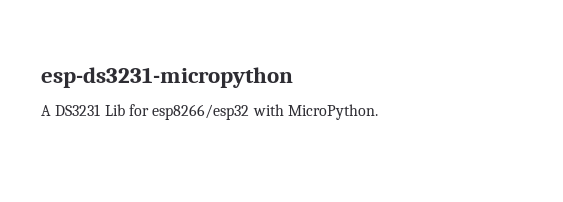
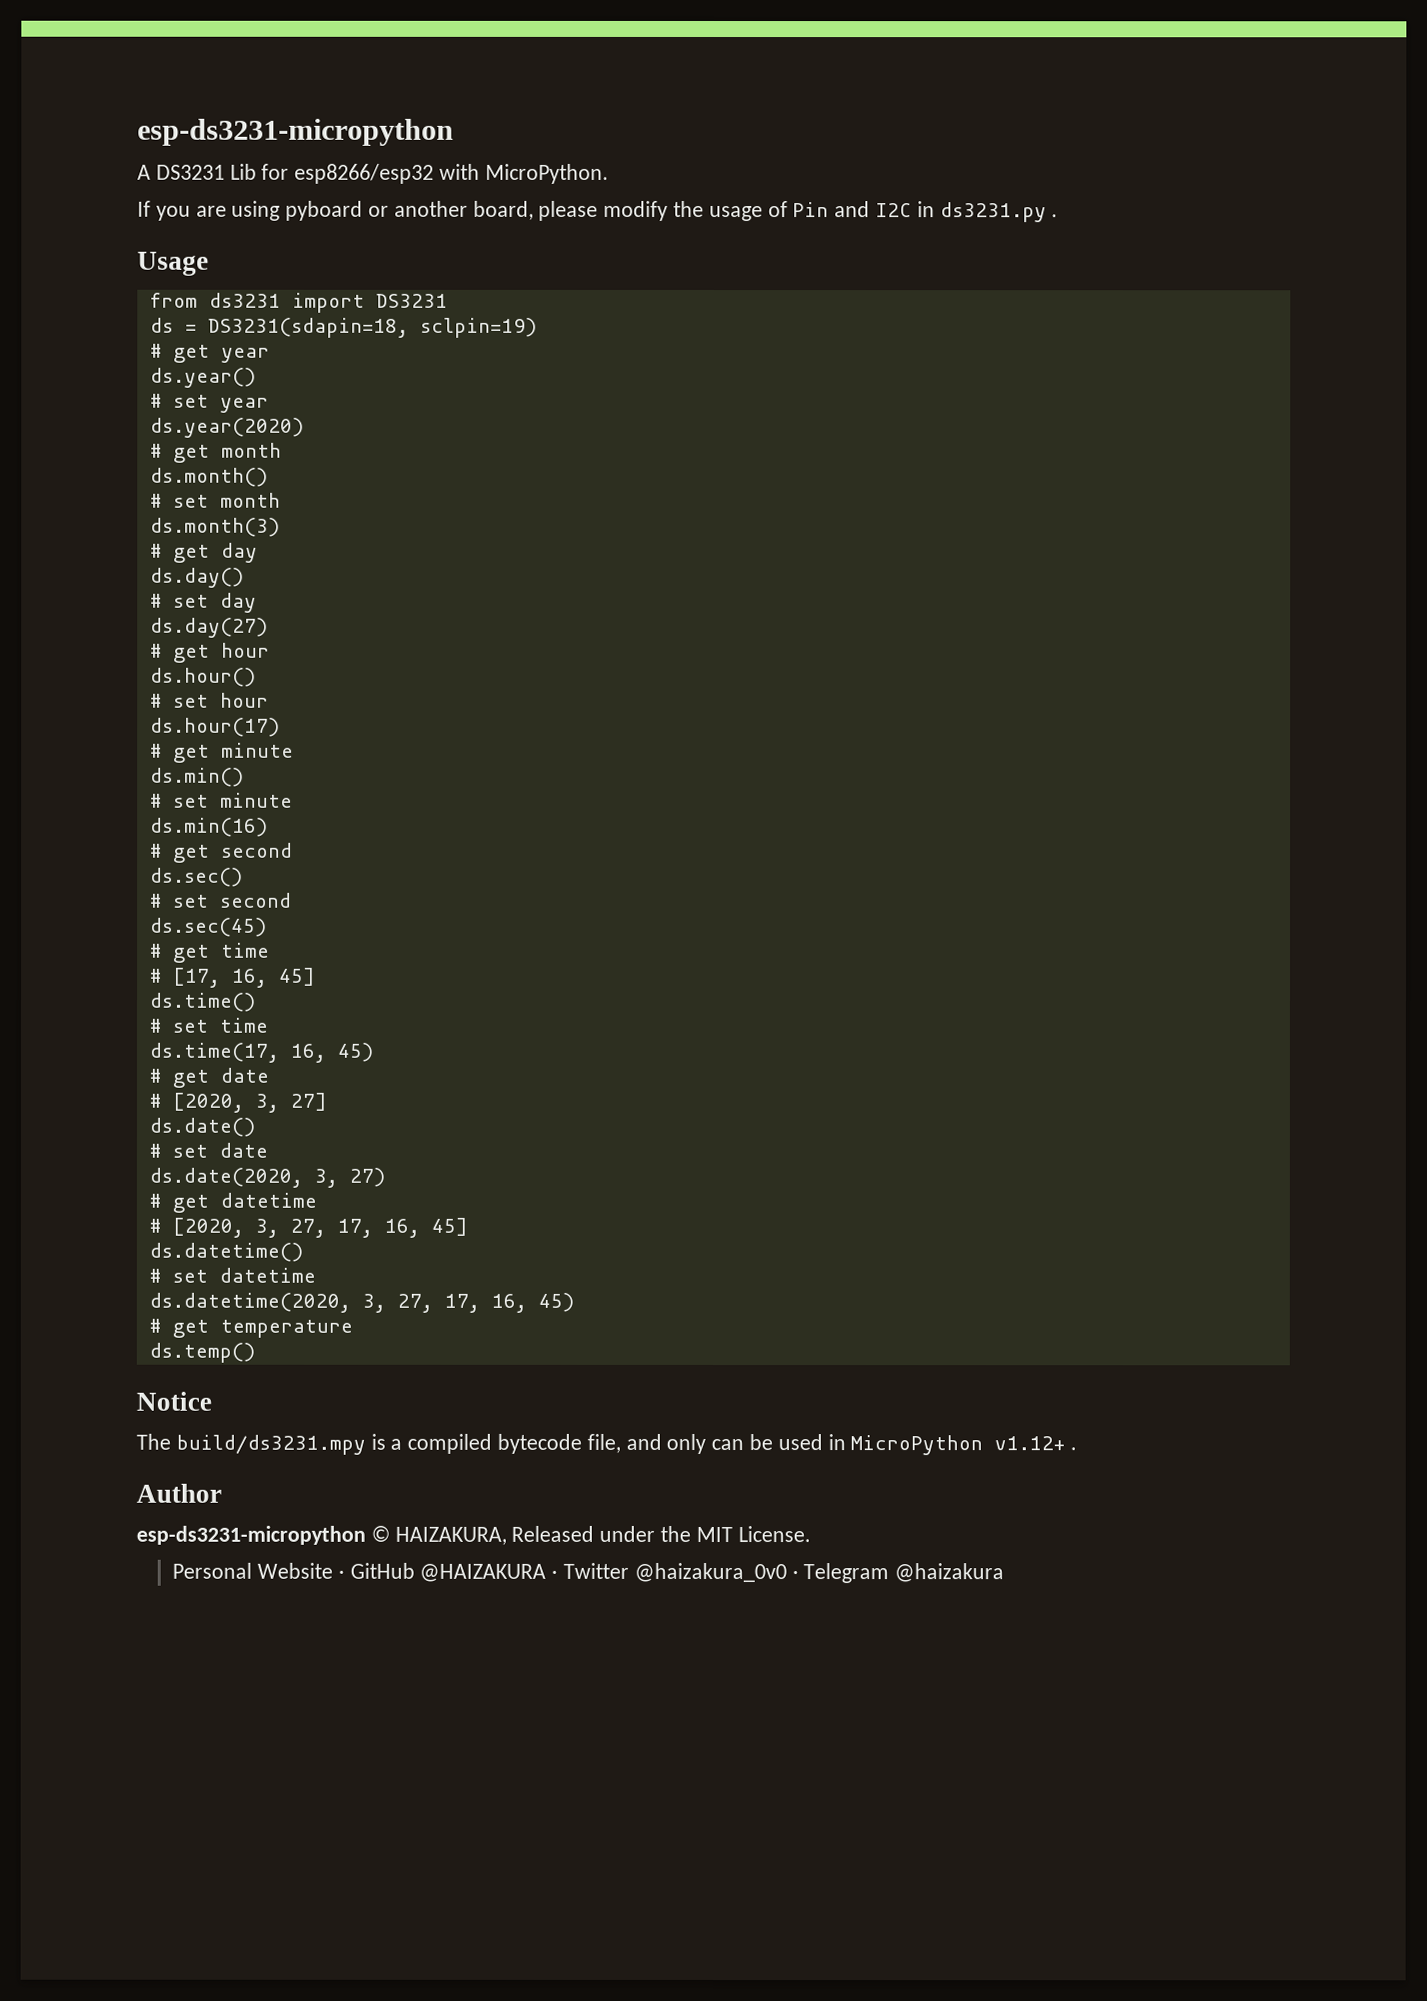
(378, 112) none -> [137,200,1059,223] [137,251,209,276] [149,292,448,313] [149,317,537,338] [149,343,270,363] [149,367,256,388] [149,393,269,413] [149,417,304,438] [149,442,282,463] [149,467,268,487] [149,492,281,508] [149,517,280,537] [149,542,258,563] [149,567,244,588] [149,592,257,613] [149,617,268,638] [149,642,270,663] [149,667,256,687] [149,692,269,708] [149,717,280,737] [149,742,294,763] [149,767,244,787] [149,792,293,808] [149,817,268,837] [149,842,293,863] [149,867,243,887] [149,892,292,908] [149,917,267,937] [149,942,270,963] [149,967,316,988] [148,992,256,1012] [148,1017,268,1033] [148,1042,373,1063] [148,1067,269,1088] [148,1092,327,1113] [148,1117,255,1137] [148,1142,268,1158] [148,1167,385,1188] [148,1192,317,1213] [148,1217,468,1238] [148,1242,303,1262] [148,1267,316,1283] [148,1292,574,1313] [148,1318,353,1338] [148,1342,255,1363] [136,1391,212,1411] [136,1433,1078,1456] [136,1483,222,1503] [136,1525,811,1545] [172,1562,1005,1584] // If you are using pyboard or another board, please modify the usage of Pin and I2C in ds3231.py . // Usage // from ds3231 import DS3231 // ds = DS3231(sdapin=18, sclpin=19) // # get year // ds.year() // # set year // ds.year(2020) // # get month // ds.month() // # set month // ds.month(3) // # get day // ds.day() // # set day // ds.day(27) // # get hour // ds.hour() // # set hour // ds.hour(17) // # get minute // ds.min() // # set minute // ds.min(16) // # get second // ds.sec() // # set second // ds.sec(45) // # get time // # [17, 16, 45] // ds.time() // # set time // ds.time(17, 16, 45) // # get date // # [2020, 3, 27] // ds.date() // # set date // ds.date(2020, 3, 27) // # get datetime // # [2020, 3, 27, 17, 16, 45] // ds.datetime() // # set datetime // ds.datetime(2020, 3, 27, 17, 16, 45) // # get temperature // ds.temp() // Notice // The build/ds3231.mpy is a compiled bytecode file, and only can be used in MicroPython v1.12+ . // Author // esp-ds3231-micropython © HAIZAKURA, Released under the MIT License. // Personal Website · GitHub @HAIZAKURA · Twitter @haizakura_0v0 · Telegram @haizakura

